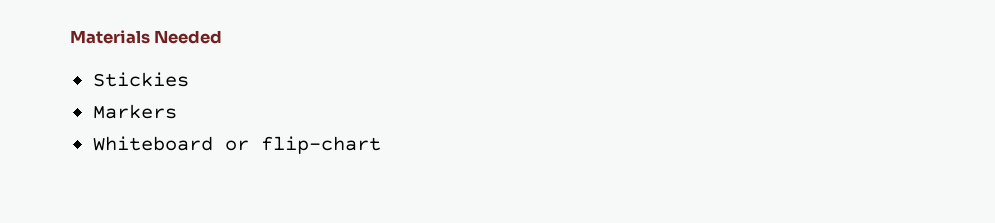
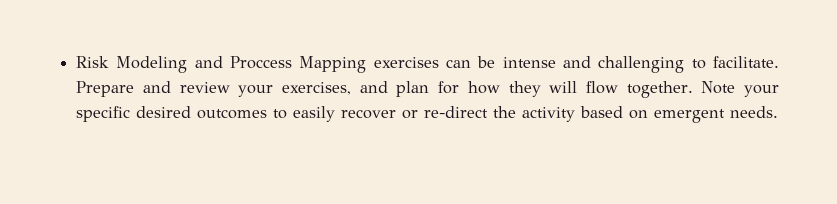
[70,30,223,44] [92,72,189,87] [92,104,177,119] [92,136,381,154] Materials Needed // Stickies // Markers // Whiteboard or flip-chart -> [76,56,779,73] [76,81,779,98] [76,106,779,123] Risk Modeling and Proccess Mapping exercises can be intense and challenging to facilitate. Prepare and review your exercises, and plan for how they will flow together. Note your specific desired outcomes to easily recover or re-direct the activity based on emergent needs.

